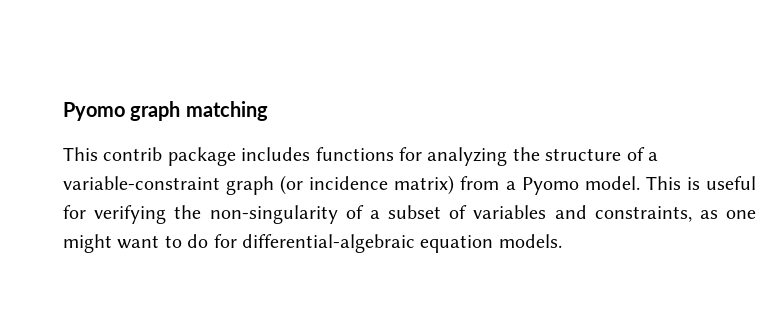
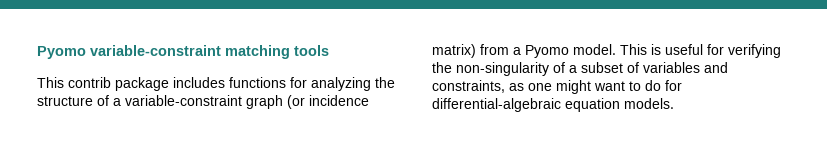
[63,101,181,121] Pyomo graph -> [37,45,221,59] Pyomo variable-constraint
(268, 111) none -> [294,45,329,56] tools

